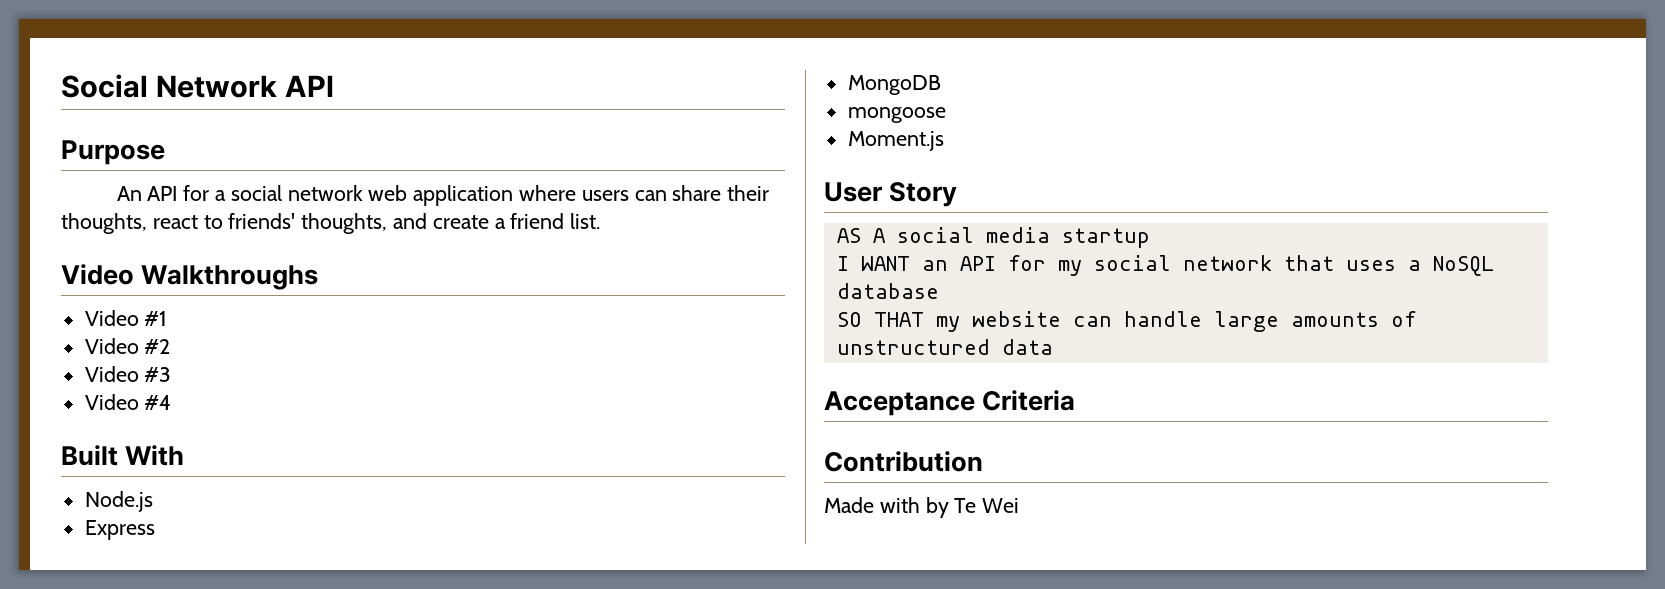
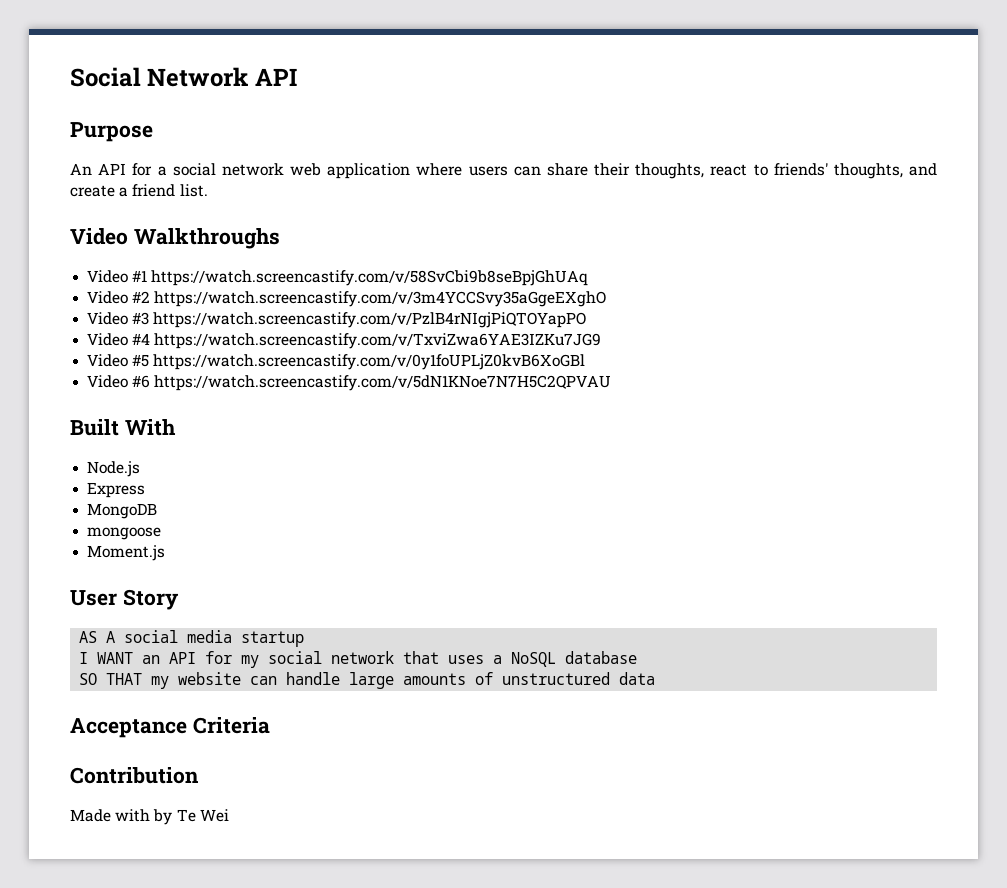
(168, 318) none -> [151,270,589,286] https://watch.screencastify.com/v/58SvCbi9b8seBpjGhUAq
(171, 346) none -> [154,291,607,307] https://watch.screencastify.com/v/3m4YCCSvy35aGgeEXghO
(172, 374) none -> [153,312,587,328] https://watch.screencastify.com/v/PzlB4rNIgjPiQTOYapPO
(172, 402) none -> [154,333,602,349] [87,354,586,370] [87,375,612,391] https://watch.screencastify.com/v/TxviZwa6YAE3IZKu7JG9 // Video #5 https://watch.screencastify.com/v/0y1foUPLjZ0kvB6XoGBl // Video #6 https://watch.screencastify.com/v/5dN1KNoe7N7H5C2QPVAU

